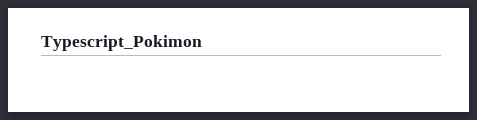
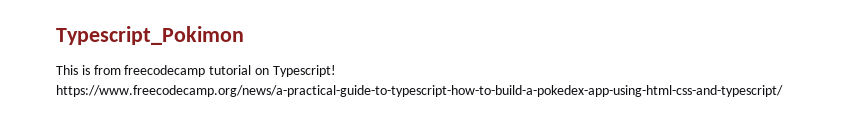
(202, 43) none -> [56,65,336,77] [56,85,783,97] // This is from freecodecamp tutorial on Typescript! https://www.freecodecamp.org/news/a-practical-guide-to-typescript-how-to-build-a-pokedex-app-using-html-css-and-typescript/

